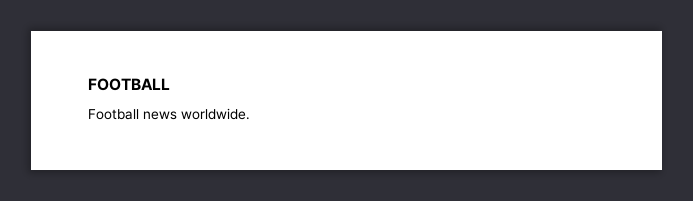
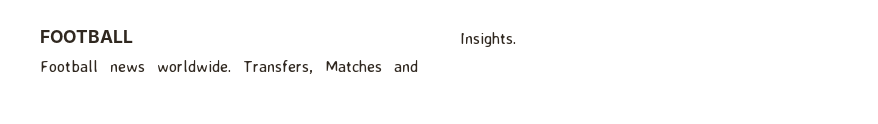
(250, 114) none -> [243,60,418,74] [460,32,516,47] Transfers, Matches and Insights.

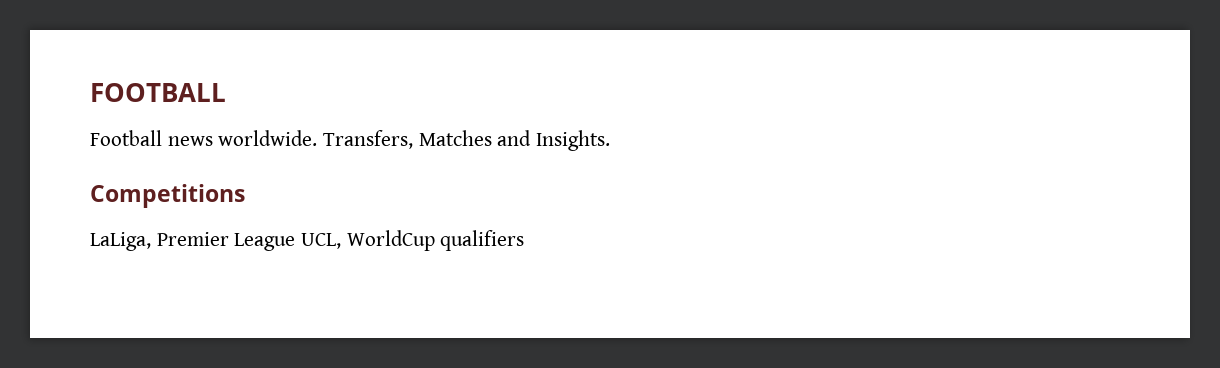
(516, 39) none -> [90,184,245,208] [90,230,525,251] // Competitions // LaLiga, Premier League UCL, WorldCup qualifiers

